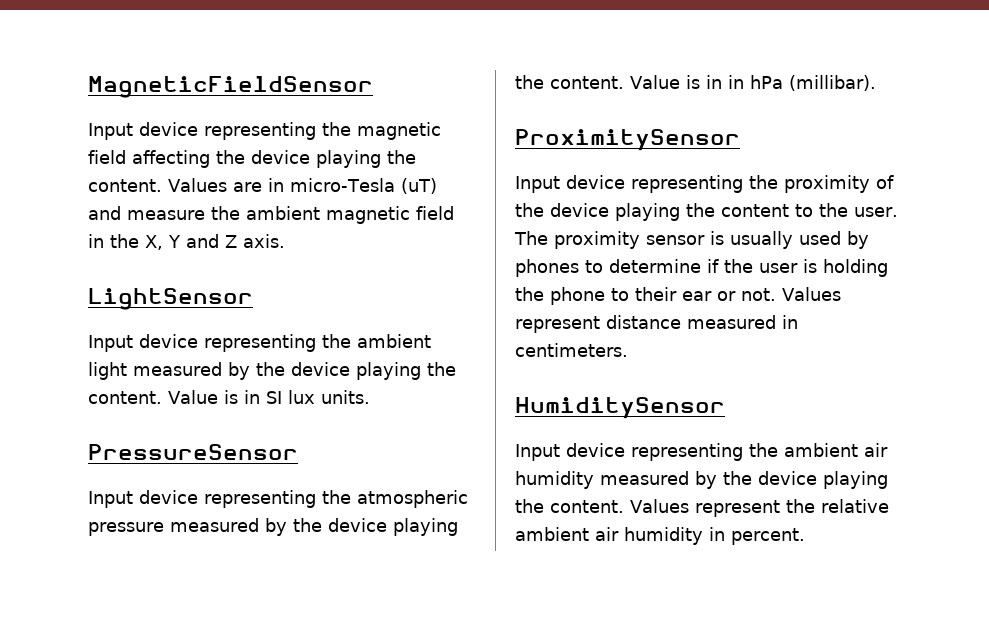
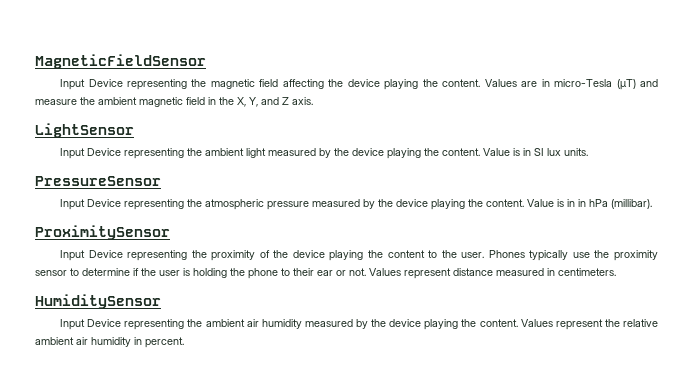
[139,122,198,136] device -> [88,79,123,87] Device
[400,178,437,194] (uT) -> [616,79,636,90] (μT)
[168,235,181,248] Y -> [249,97,258,107] Y,
[139,334,198,348] device -> [87,148,122,156] Device
[139,490,198,504] device -> [87,199,122,207] Device
[566,175,625,189] device -> [88,250,123,258] Device
[514,231,869,249] [515,259,579,277] The proximity sensor is usually used by phones -> [488,250,658,261] [35,270,67,276] Phones typically use the proximity sensor
[566,443,625,457] device -> [87,319,122,327] Device

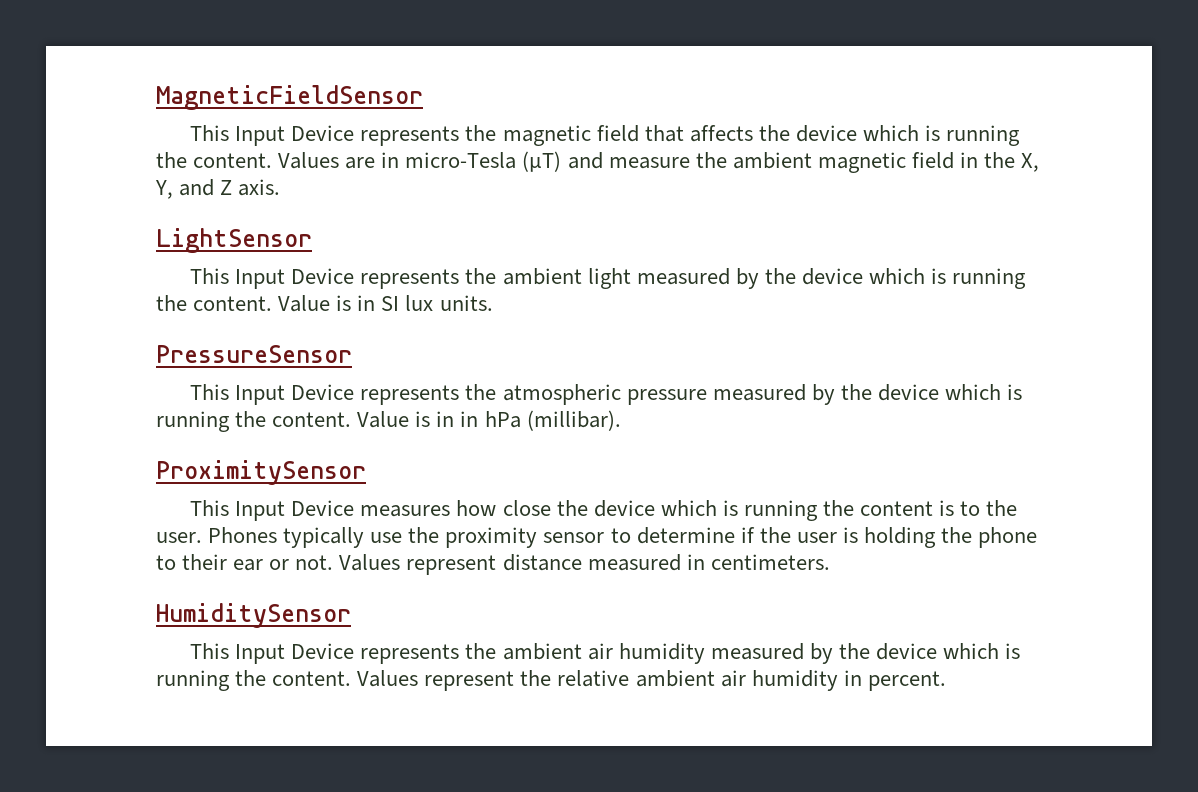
[60,79,187,90] Input Device representing -> [190,125,460,146] This Input Device represents
[282,79,419,90] affecting the device playing -> [644,125,1021,146] that affects the device which is running
[60,148,185,159] Input Device representing -> [190,268,460,289] This Input Device represents
[387,148,422,159] playing -> [868,268,1027,289] which is running
[60,199,185,210] Input Device representing -> [190,384,460,405] This Input Device represents
[431,199,466,210] playing -> [944,384,1023,400] [156,411,230,432] which is running
[60,250,364,261] Input Device representing the proximity of the device playing -> [190,500,818,521] This Input Device measures how close the device which is running
(425, 254) none -> [939,500,955,516] is
[60,319,185,330] Input Device representing -> [190,643,460,664] This Input Device represents
[424,319,459,330] playing -> [943,643,1021,659] [156,670,230,691] which is running

